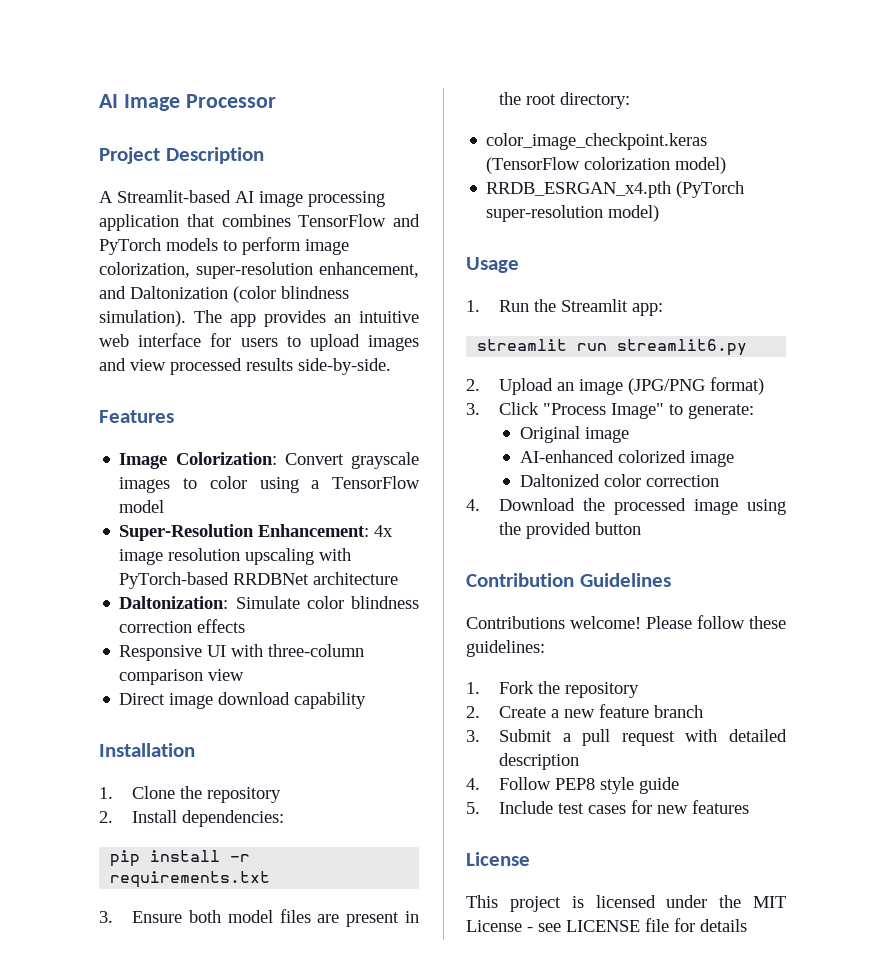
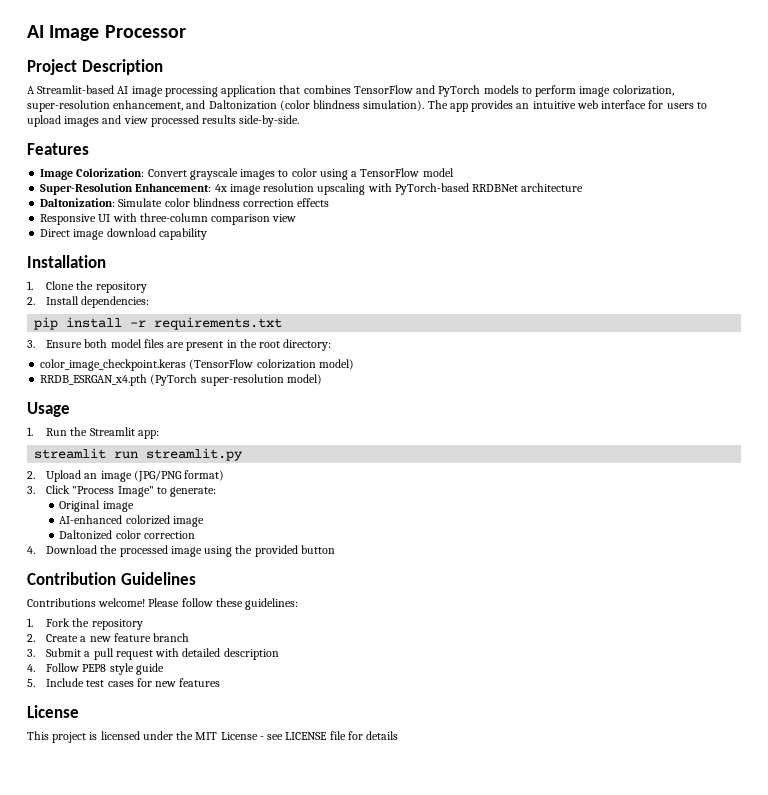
[617,339,748,356] streamlit6.py -> [146,448,244,461] streamlit.py

